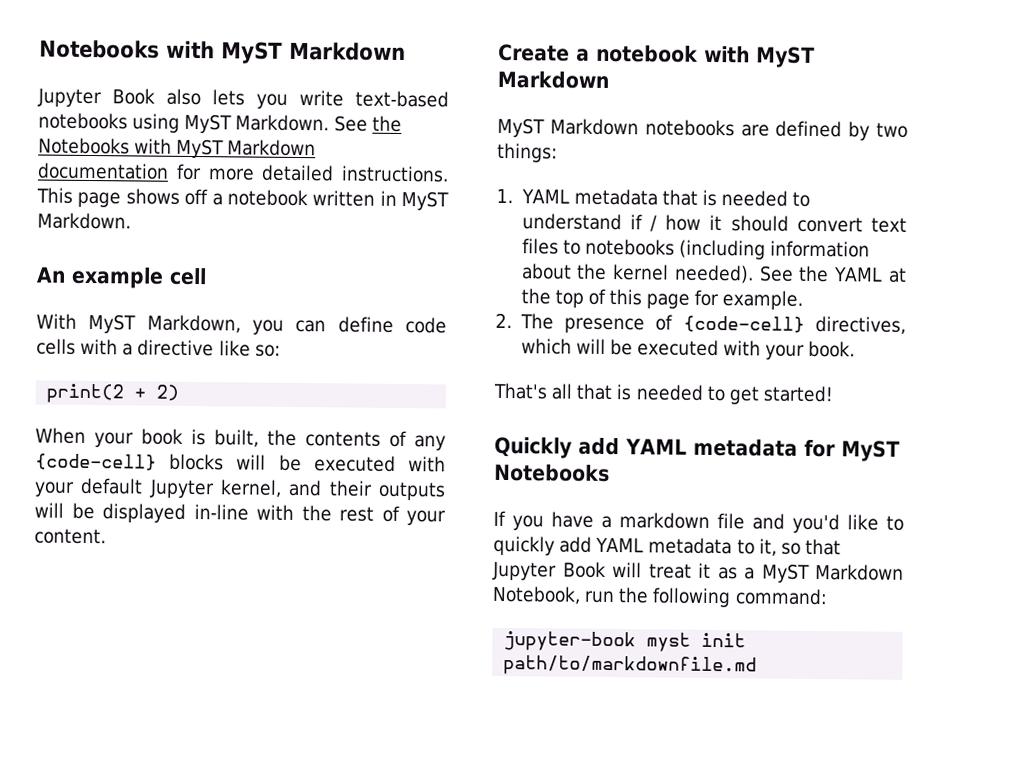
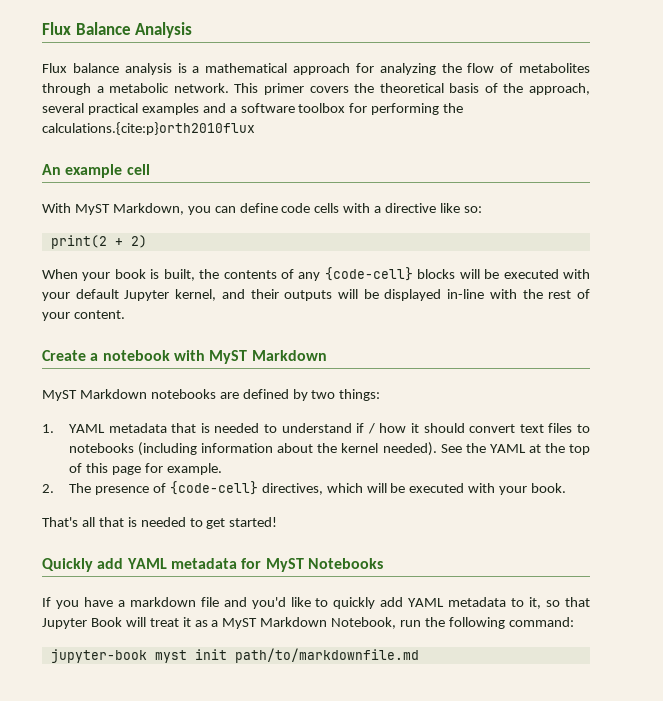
[39,39,406,64] [37,88,449,109] [38,112,402,134] [38,137,317,159] [37,162,449,183] [36,187,449,211] [37,212,131,230] Notebooks with MyST Markdown // Jupyter Book also lets you write text-based notebooks using MyST Markdown. See the Notebooks with MyST Markdown documentation for more detailed instructions. This page shows off a notebook written in MyST Markdown. -> [42,22,193,38] [42,63,590,75] [42,83,590,95] [42,103,464,115] [42,122,255,135] Flux Balance Analysis // Flux balance analysis is a mathematical approach for analyzing the flow of metabolites through a metabolic network. This primer covers the theoretical basis of the approach, several practical examples and a software toolbox for performing the calculations.{cite:p}orth2010flux

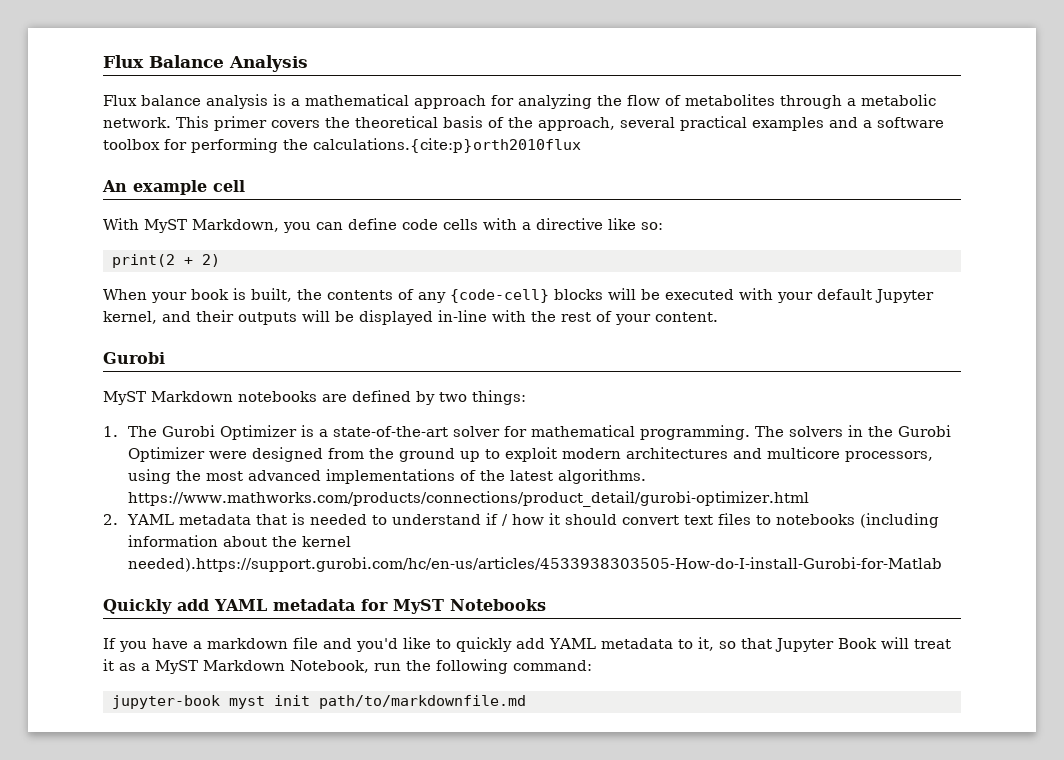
[42,350,327,364] Create a notebook with MyST Markdown -> [103,352,165,364] Gurobi
(54, 428) none -> [127,425,951,440] [127,447,933,462] [127,469,646,484] [127,491,809,507] [103,514,118,525] The Gurobi Optimizer is a state-of-the-art solver for mathematical programming. The solvers in the Gurobi Optimizer were designed from the ground up to exploit modern architectures and multicore processors, using the most advanced implementations of the latest algorithms. https://www.mathworks.com/products/connections/product_detail/gurobi-optimizer.html // 2.
[382,442,590,456] [69,463,222,475] [42,481,567,495] [42,517,278,529] needed). See the YAML at the top of this page for example. // 2. The presence of {code-cell} directives, which will be executed with your book. // That's all that is needed to get started! -> [127,557,942,572] needed).https://support.gurobi.com/hc/en-us/articles/4533938303505-How-do-I-install-Gurobi-for-Matlab

